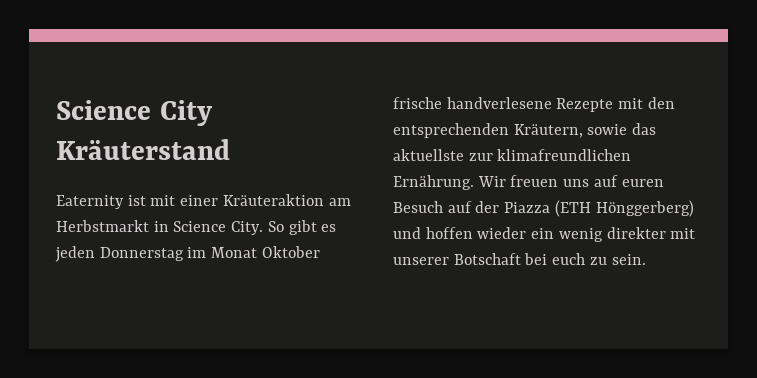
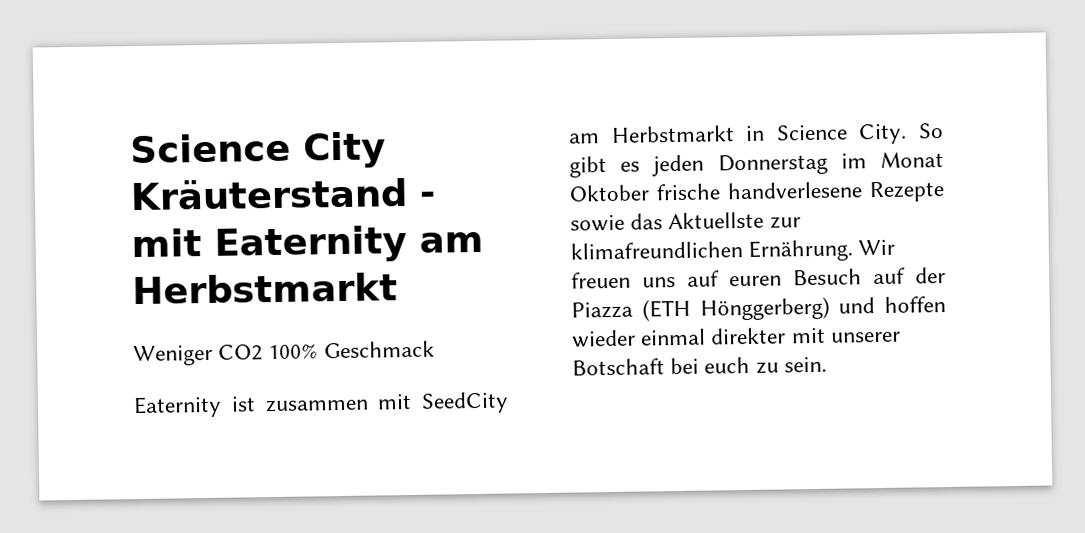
(230, 149) none -> [419,191,436,206] [131,225,484,264] [132,272,398,305] [133,340,435,367] - mit Eaternity am Herbstmarkt // Weniger CO2 100% Geschmack
[150,194,324,206] mit einer Kräuteraktion -> [264,391,509,414] zusammen mit SeedCity
[618,97,675,109] [393,123,583,138] mit den entsprechenden Kräutern, -> (945, 192) none
[393,149,464,161] aktuellste -> [668,211,765,230] Aktuellste
[531,228,603,242] ein wenig -> [640,328,707,346] einmal

